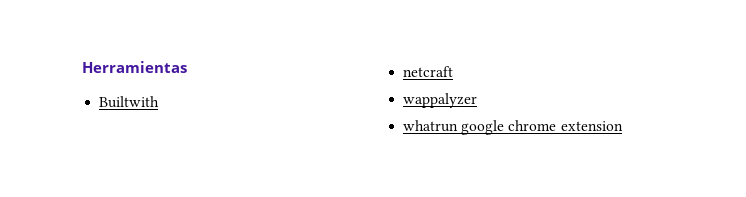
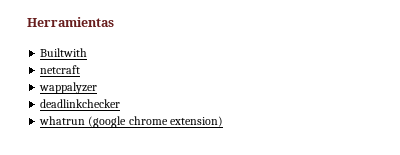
(478, 100) none -> [40,99,121,108] // deadlinkchecker
[461,120,623,135] google chrome extension -> [88,116,223,128] (google chrome extension)

